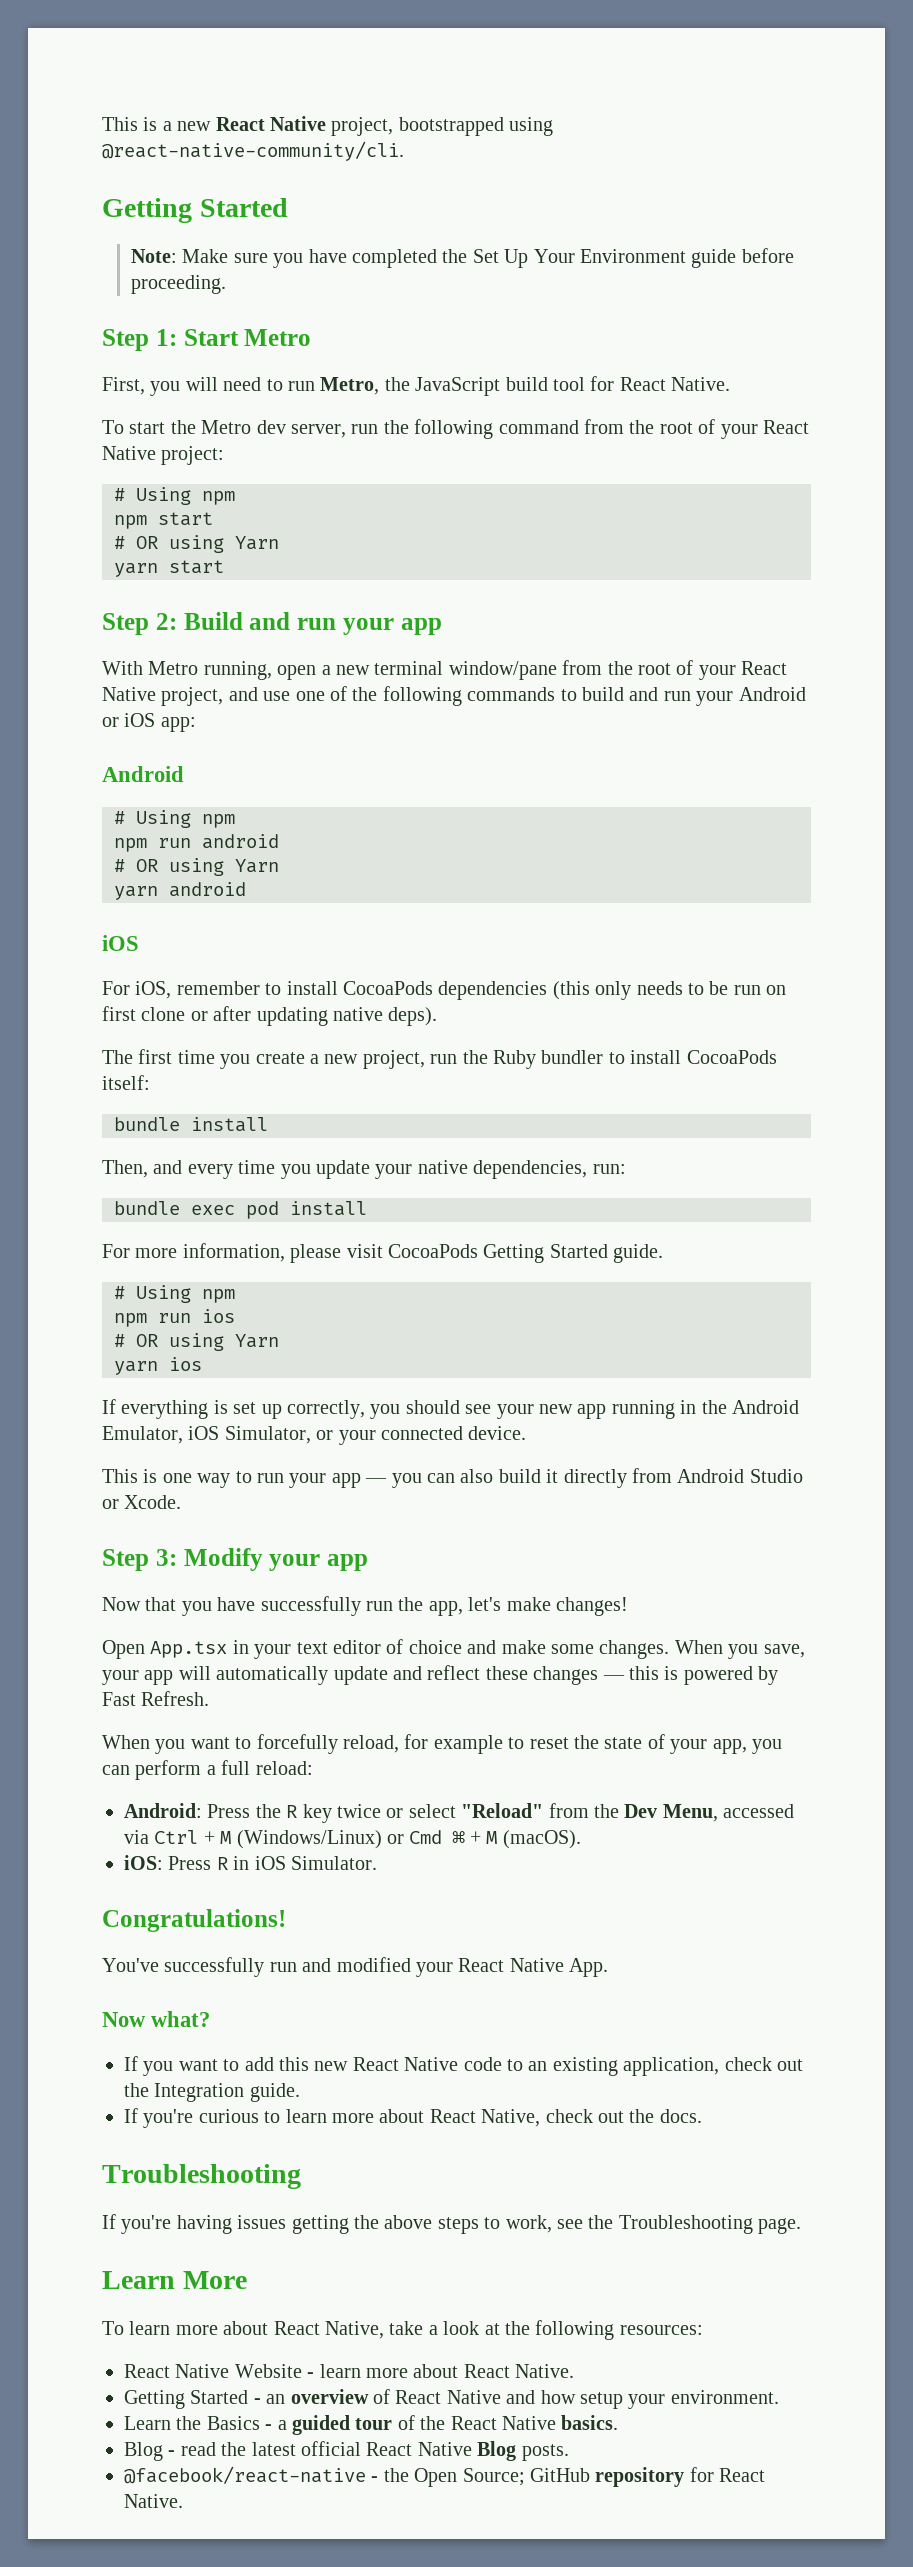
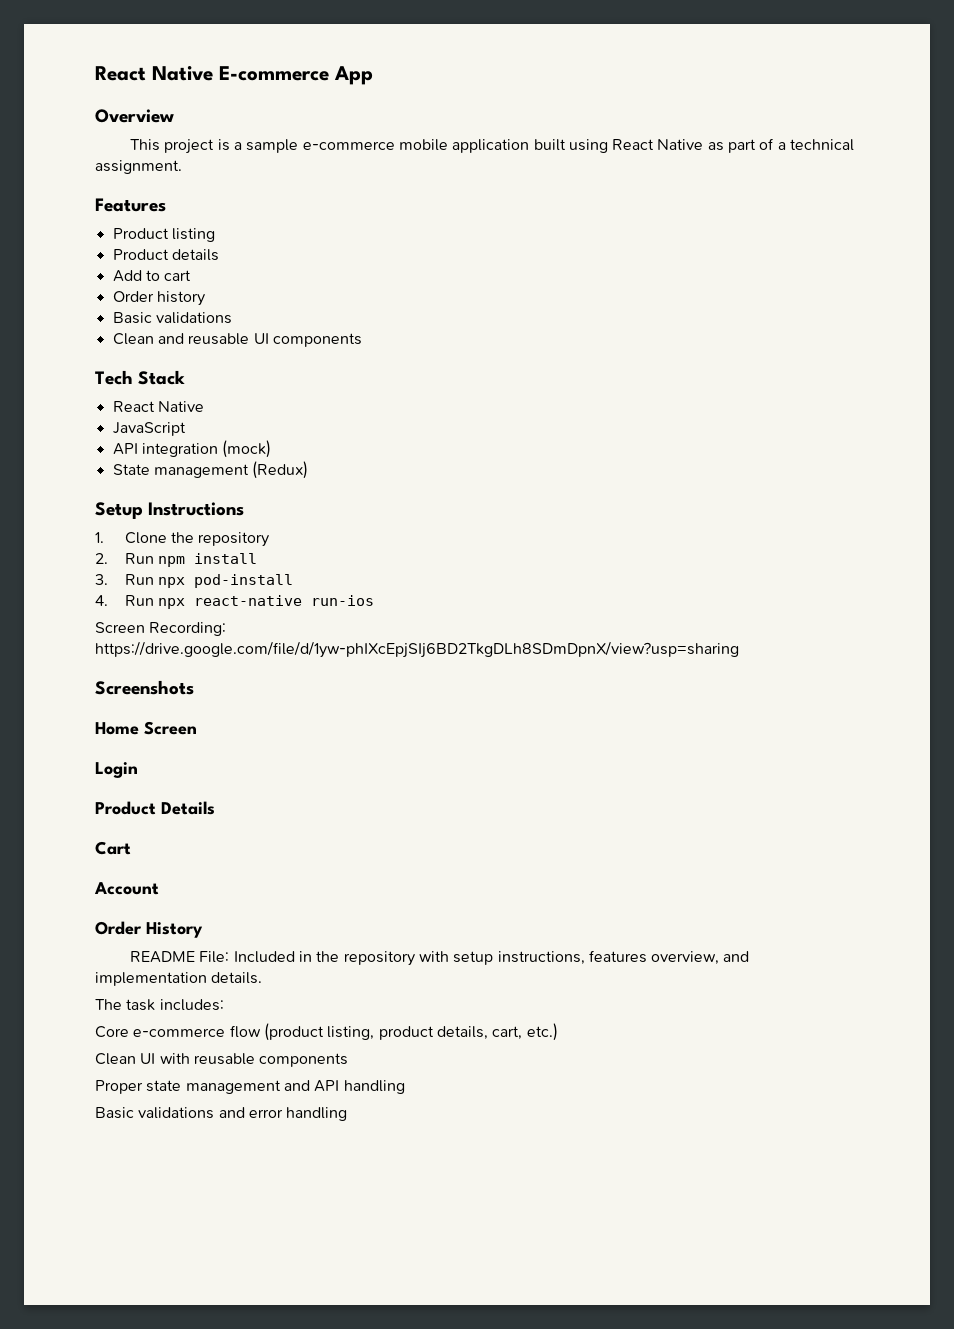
[102,116,554,136] [102,141,404,161] [102,198,288,223] [131,248,794,268] [131,275,227,294] [102,329,312,351] [102,376,731,396] [102,419,809,439] [102,446,225,465] [114,487,235,505] [114,512,213,529] [114,535,279,553] [114,560,224,577] [102,612,442,635] [102,660,788,680] [102,686,806,706] [102,713,196,732] [102,766,184,782] [114,810,235,828] [114,834,279,852] [114,858,279,876] [114,882,246,900] [102,935,139,951] [102,981,787,1000] [102,1006,438,1026] [102,1049,777,1069] [102,1075,150,1090] [114,1117,268,1132] [102,1160,626,1179] [114,1201,367,1219] [102,1243,664,1263] [114,1285,235,1303] [114,1309,235,1327] [114,1333,279,1351] [114,1357,202,1375] [102,1399,799,1419] [102,1426,527,1445] [102,1468,803,1488] [102,1495,182,1509] [102,1548,368,1571] [102,1596,628,1616] [102,1639,805,1659] [102,1665,779,1685] [102,1691,210,1706] [102,1734,782,1754] [102,1760,313,1780] [124,1803,795,1823] [124,1830,581,1849] [124,1855,377,1870] [102,1909,286,1932] [102,1957,609,1977] [102,2011,211,2027] [124,2056,803,2076] [124,2083,300,2102] [124,2108,702,2128] [102,2164,301,2189] [102,2214,802,2234] [102,2271,247,2289] [102,2320,703,2340] [124,2364,575,2378] [124,2389,779,2409] [124,2415,619,2435] [124,2441,569,2461] [124,2466,766,2487] [124,2494,183,2508] This is a new React Native project, bootstrapped using @react-native-community/cli. // Getting Started // Note: Make sure you have completed the Set Up Your Environment guide before proceeding. // Step 1: Start Metro // First, you will need to run Metro, the JavaScript build tool for React Native. // To start the Metro dev server, run the following command from the root of your React Native project: // # Using npm // npm start // # OR using Yarn // yarn start // Step 2: Build and run your app // With Metro running, open a new terminal window/pane from the root of your React Native project, and use one of the following commands to build and run your Android or iOS app: // Android // # Using npm // npm run android // # OR using Yarn // yarn android // iOS // For iOS, remember to install CocoaPods dependencies (this only needs to be run on first clone or after updating native deps). // The first time you create a new project, run the Ruby bundler to install CocoaPods itself: // bundle install // Then, and every time you update your native dependencies, run: // bundle exec pod install // For more information, please visit CocoaPods Getting Started guide. // # Using npm // npm run ios // # OR using Yarn // yarn ios // If everything is set up correctly, you should see your new app running in the Android Emulator, iOS Simulator, or your connected device. // This is one way to run your app — you can also build it directly from Android Studio or Xcode. // Step 3: Modify your app // Now that you have successfully run the app, let's make changes! // Open App.tsx in your text editor of choice and make some changes. When you save, your app will automatically update and reflect these changes — this is powered by Fast Refresh. // When you want to forcefully reload, for example to reset the state of your app, you can perform a full reload: // Android: Press the R key twice or select "Reload" from the Dev Menu, accessed via Ctrl + M (Windows/Linux) or Cmd ⌘ + M (macOS). // iOS: Press R in iOS Simulator. // Congratulations! // You've successfully run and modified your React Native App. // Now what? // If you want to add this new React Native code to an existing application, check out the Integration guide. // If you're curious to learn more about React Native, check out the docs. // Troubleshooting // If you're having issues getting the above steps to work, see the Troubleshooting page. // Learn More // To learn more about React Native, take a look at the following resources: // React Native Website - learn more about React Native. // Getting Started - an overview of React Native and how setup your environment. // Learn the Basics - a guided tour of the React Native basics. // Blog - read the latest official React Native Blog posts. // @facebook/react-native - the Open Source; GitHub repository for React Native. -> [95,66,373,85] [95,109,174,123] [129,138,855,154] [95,160,182,174] [95,198,166,212] [112,228,215,242] [112,249,219,261] [112,270,192,282] [112,291,205,306] [112,312,232,324] [112,333,362,347] [95,370,186,385] [112,401,204,412] [112,422,186,436] [112,440,272,458] [112,461,309,479] [95,502,245,519] [95,532,270,547] [95,553,258,567] [95,574,294,588] [95,595,375,609] [95,622,227,636] [95,641,739,658] [95,680,194,695] [95,721,197,735] [95,762,138,778] [95,801,215,815] [95,841,131,855] [94,882,159,895] [95,921,203,938] [129,950,750,966] [95,972,263,986] [95,999,224,1011] [95,1023,558,1041] [95,1053,349,1067] [95,1080,405,1094] [95,1107,348,1121] React Native E-commerce App // Overview // This project is a sample e-commerce mobile application built using React Native as part of a technical assignment. // Features // Product listing // Product details // Add to cart // Order history // Basic validations // Clean and reusable UI components // Tech Stack // React Native // JavaScript // API integration (mock) // State management (Redux) // Setup Instructions // 1. Clone the repository // 2. Run npm install // 3. Run npx pod-install // 4. Run npx react-native run-ios // Screen Recording: https://drive.google.com/file/d/1yw-phIXcEpjSIj6BD2TkgDLh8SDmDpnX/view?usp=sharing // Screenshots // Home Screen // Login // Product Details // Cart // Account // Order History // README File: Included in the repository with setup instructions, features overview, and implementation details. // The task includes: // Core e-commerce flow (product listing, product details, cart, etc.) // Clean UI with reusable components // Proper state management and API handling // Basic validations and error handling

